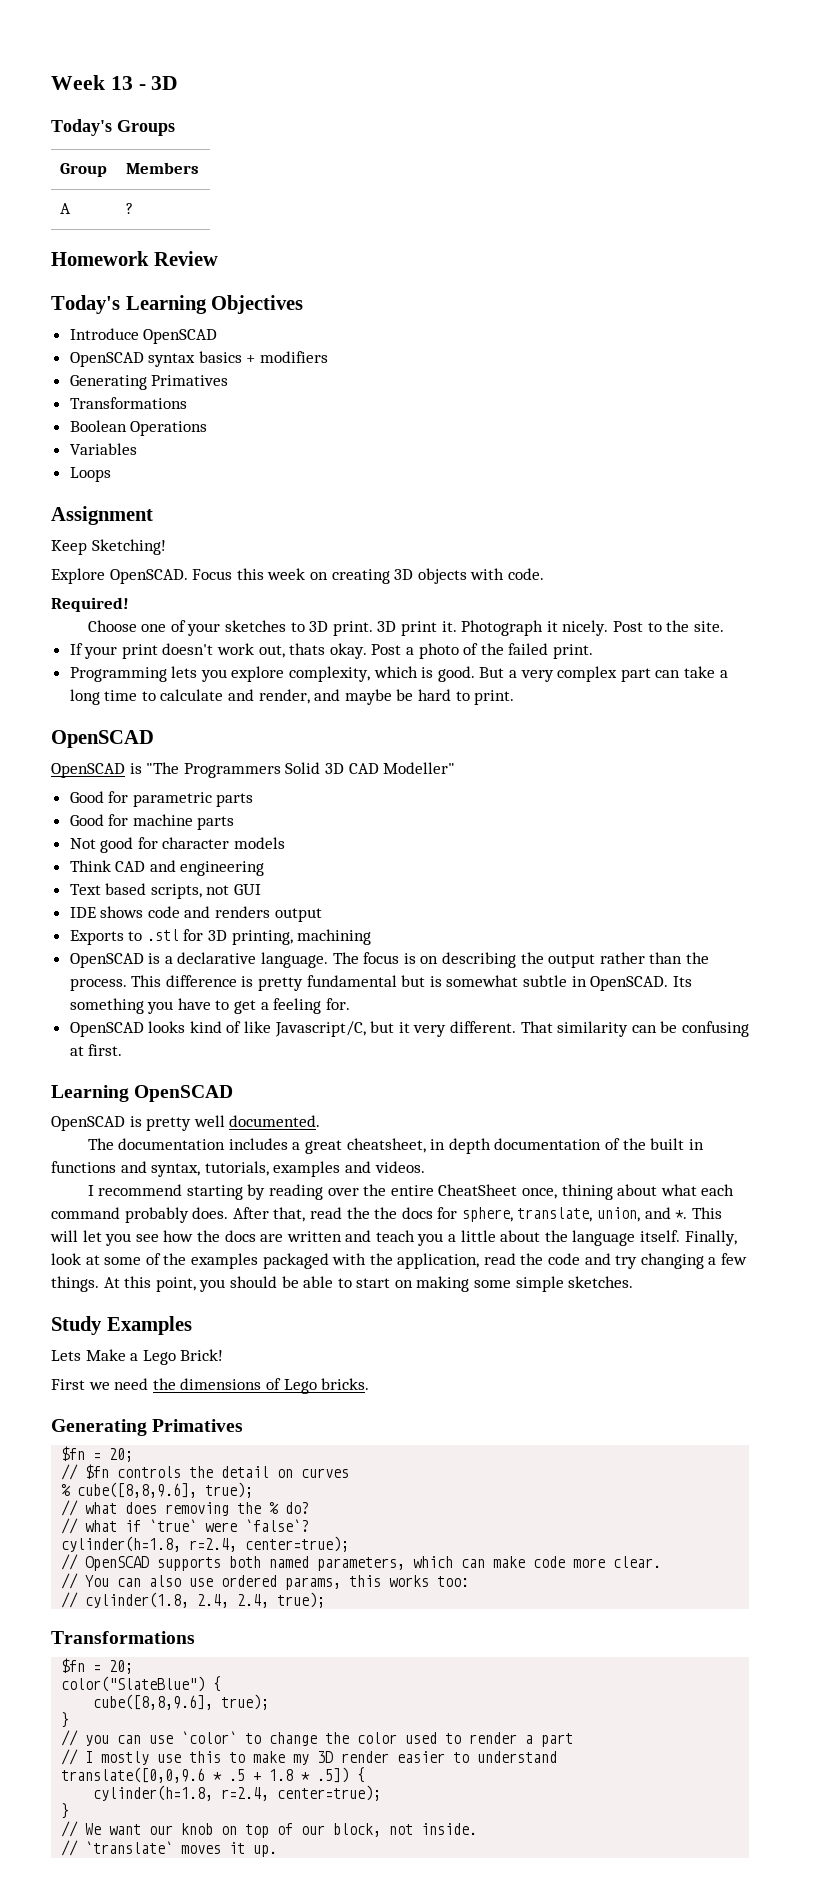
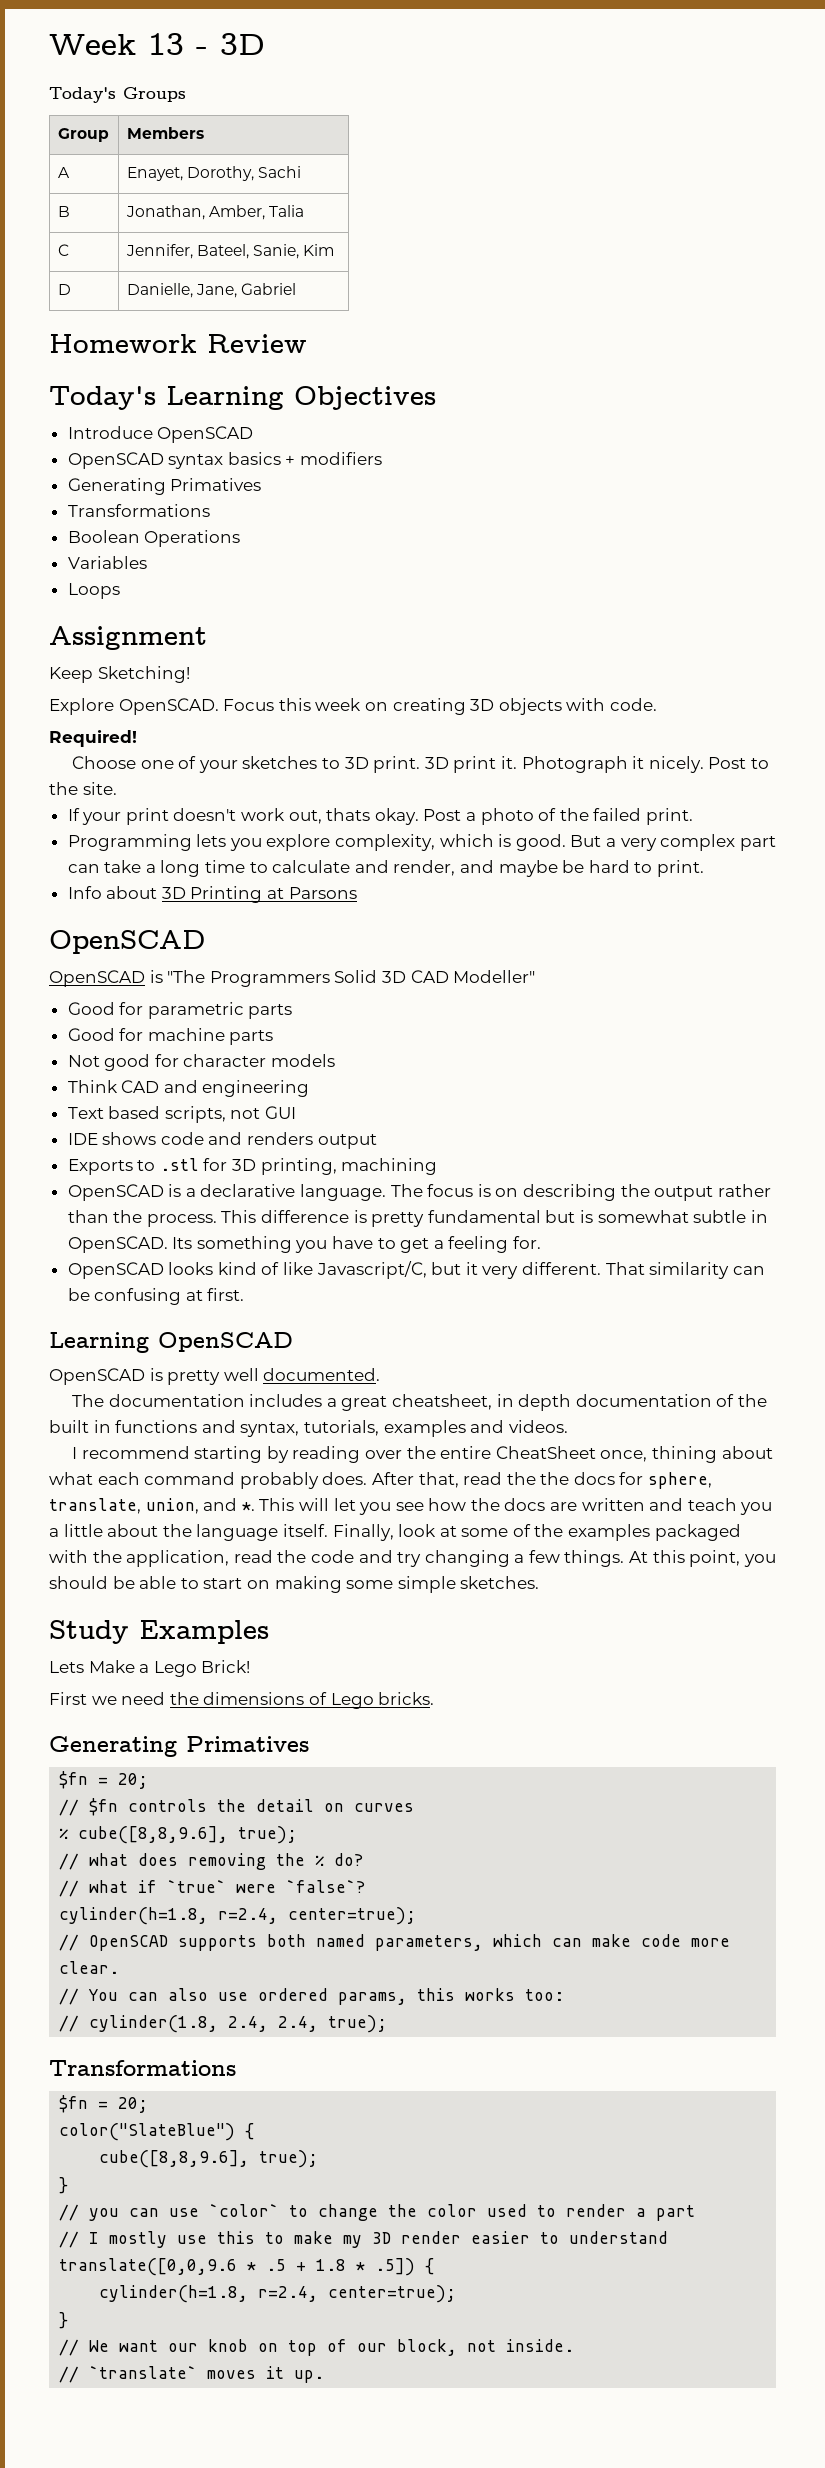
[126,203,134,214] ? -> [126,166,302,181] [57,206,70,217] [125,205,305,220] [57,244,69,256] [125,244,335,259] [57,284,71,295] [126,283,297,298] Enayet, Dorothy, Sachi // B | Jonathan, Amber, Talia // C | Jennifer, Bateel, Sanie, Kim // D | Danielle, Jane, Gabriel
(515, 697) none -> [67,886,357,903] // Info about 3D Printing at Parsons

